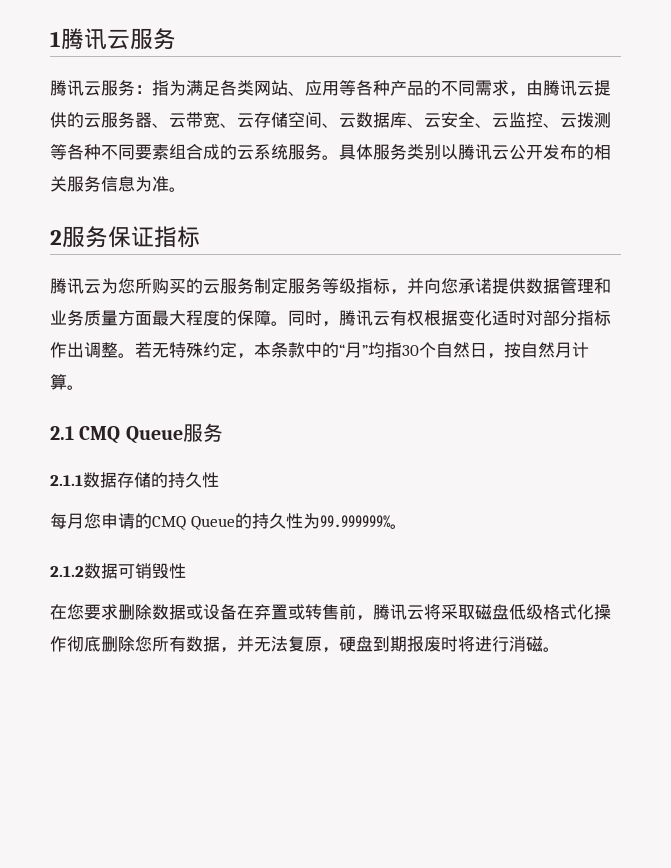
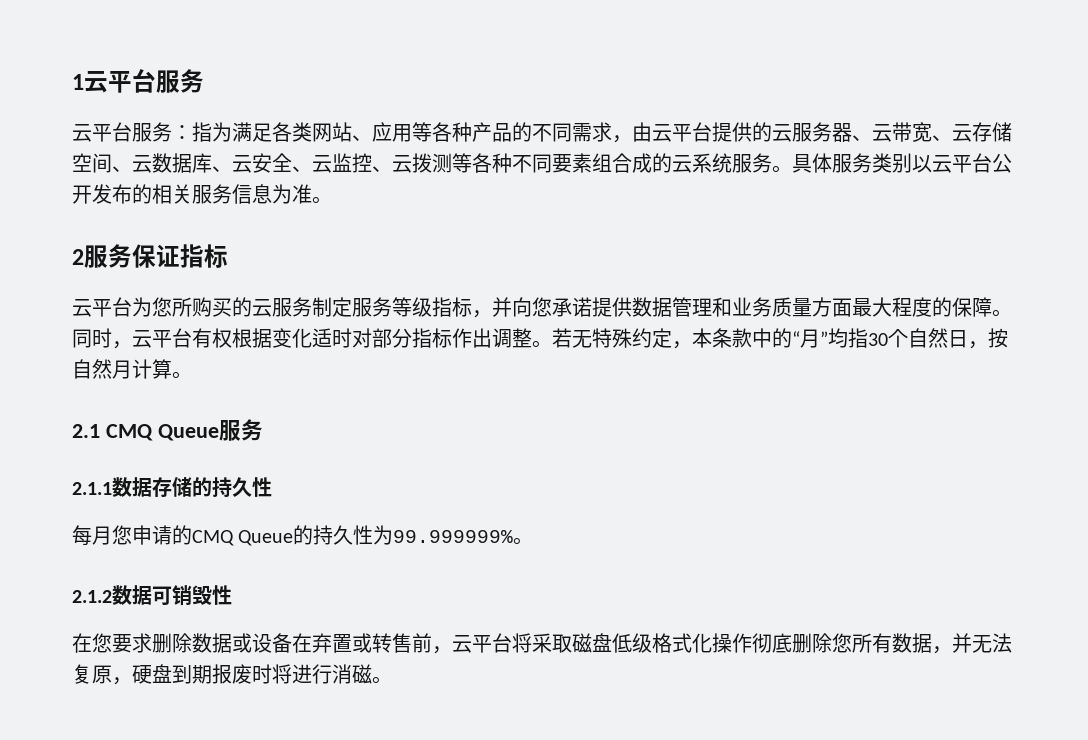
[61,28,176,50] [50,80,101,96] 腾讯云服务 // 腾讯云 -> [84,69,204,93] [72,122,132,142] 云平台服务 // 云平台
[543,80,594,96] 腾讯云 -> [652,122,712,142] 云平台
[458,144,509,160] 腾讯云 -> [932,153,992,173] 云平台
[50,278,101,294] 腾讯云 -> [72,297,132,317] 云平台
[339,310,390,326] 腾讯云 -> [132,328,192,348] 云平台
[373,604,424,620] 腾讯云 -> [452,633,512,653] 云平台

